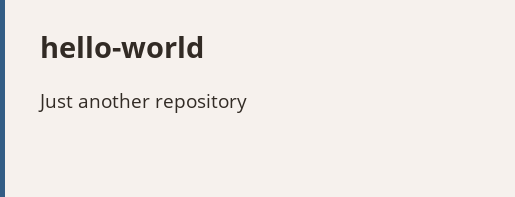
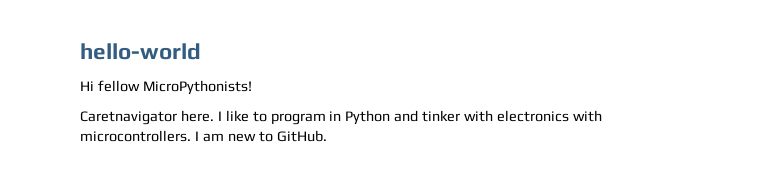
[38,93,247,113] Just another repository -> [80,80,252,95] [80,110,602,125] [80,130,327,142] Hi fellow MicroPythonists! // Caretnavigator here. I like to program in Python and tinker with electronics with microcontrollers. I am new to GitHub.

